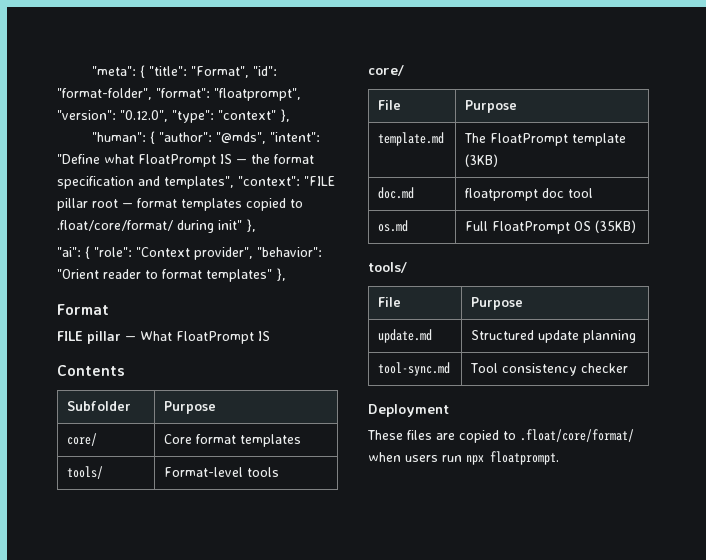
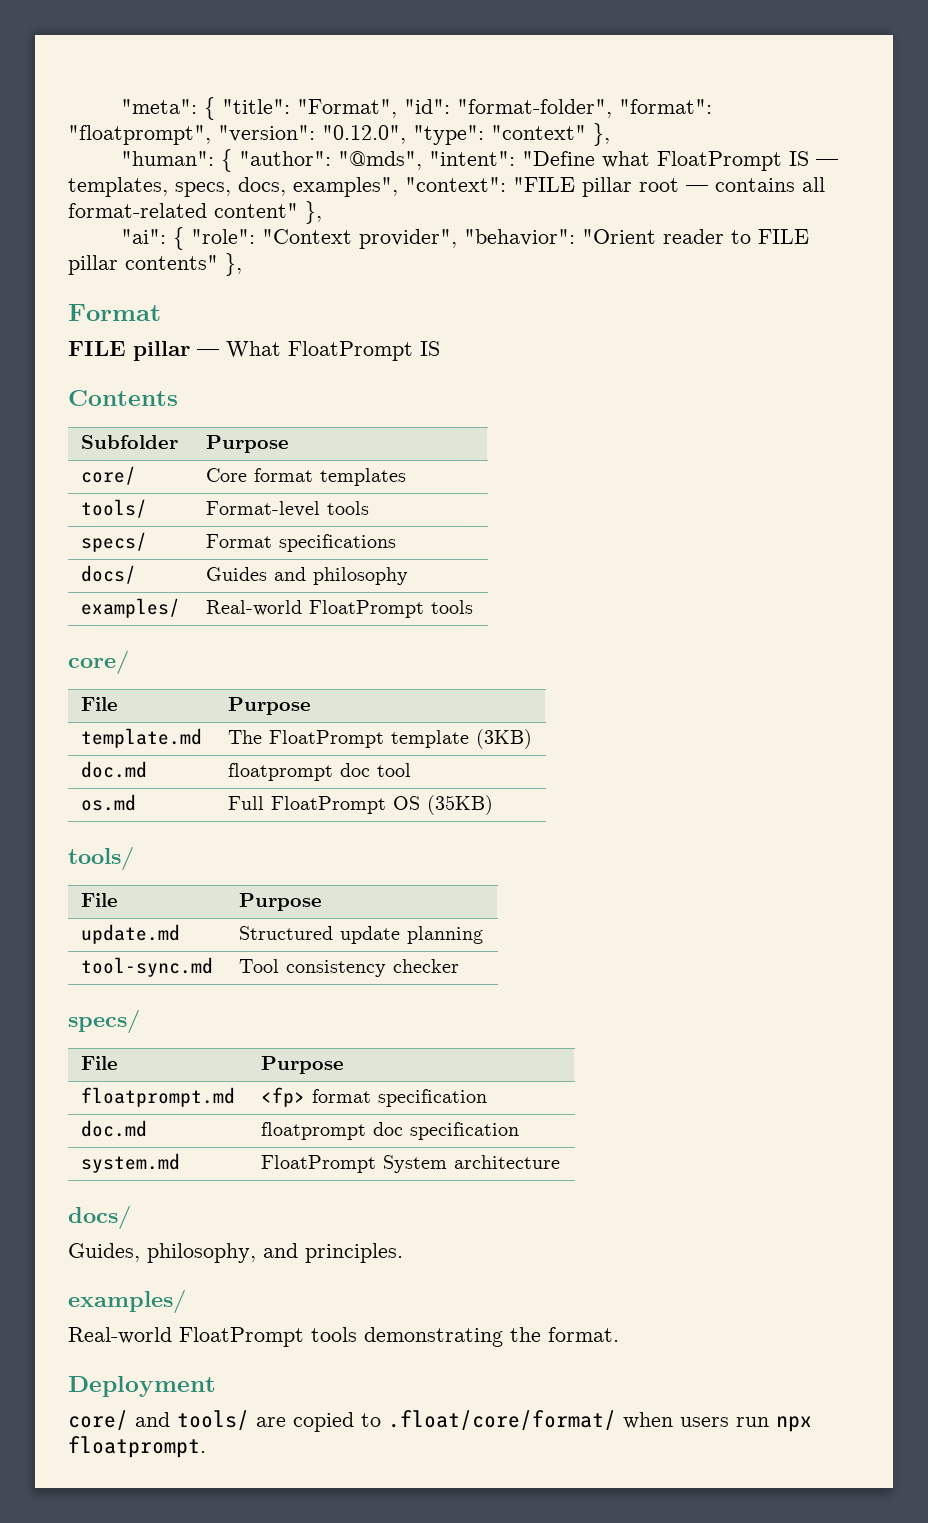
[251,154,314,164] [57,176,234,189] the format specification and templates", -> [68,177,398,197] templates, specs, docs, examples",
[137,198,303,211] [57,220,242,233] format templates copied to .float/core/format/ during init" -> [715,177,825,192] [68,203,298,218] contains all format-related content"
[162,269,272,282] format templates" -> [758,229,810,244] [68,255,218,275] FILE pillar contents"
(280, 472) none -> [80,532,147,552] [205,534,396,552] [80,565,136,584] [205,567,408,585] [80,598,180,618] [205,600,473,618] // specs/ | Format specifications // docs/ | Guides and philosophy // examples/ | Real-world FloatPrompt tools
[368,404,449,417] [367,430,432,440] Deployment // These files -> [68,1009,140,1034] [80,1056,118,1070] [260,1056,344,1074] [80,1087,235,1107] [260,1087,487,1107] [80,1120,147,1137] [260,1122,519,1140] [80,1153,180,1173] [260,1155,560,1173] [68,1205,131,1230] [68,1243,403,1263] [68,1289,186,1314] [68,1327,619,1347] [68,1376,216,1397] [68,1410,249,1430] specs/ // File | Purpose // floatprompt.md | <fp> format specification // doc.md | floatprompt doc specification // system.md | FloatPrompt System architecture // docs/ // Guides, philosophy, and principles. // examples/ // Real-world FloatPrompt tools demonstrating the format. // Deployment // core/ and tools/

